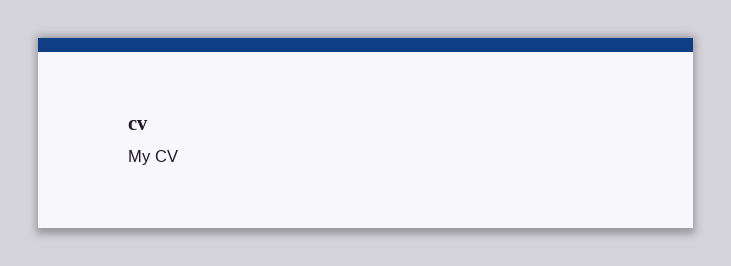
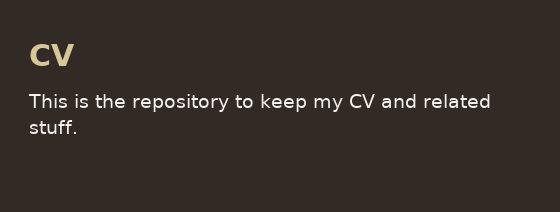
[128,120,148,130] [128,150,178,165] cv // My CV -> [29,44,75,66] [28,94,491,112] [29,120,78,134] CV // This is the repository to keep my CV and related stuff.

